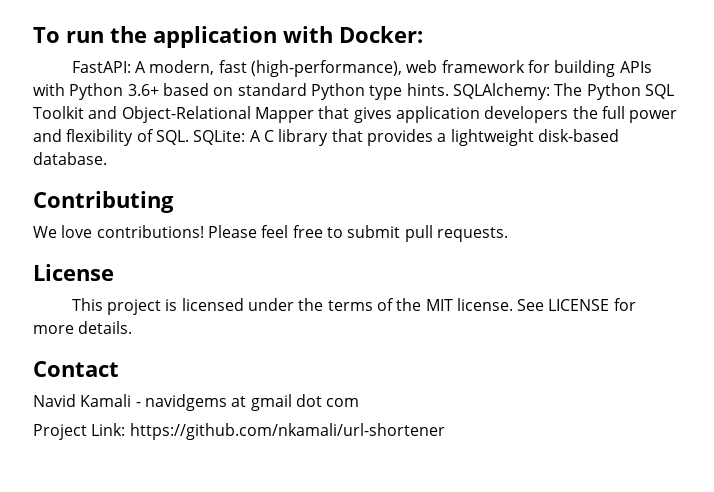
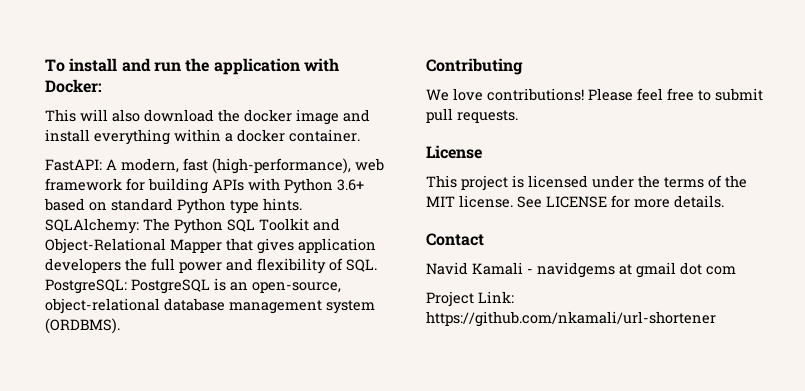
(60, 35) none -> [69,58,151,72] install and
(423, 34) none -> [45,109,370,125] [45,129,360,145] // This will also download the docker image and install everything within a docker container.
[193,129,619,146] [33,152,107,165] SQLite: A C library that provides a lightweight disk-based database. -> [45,278,341,294] [45,298,375,314] [45,318,120,334] PostgreSQL: PostgreSQL is an open-source, object-relational database management system (ORDBMS).

